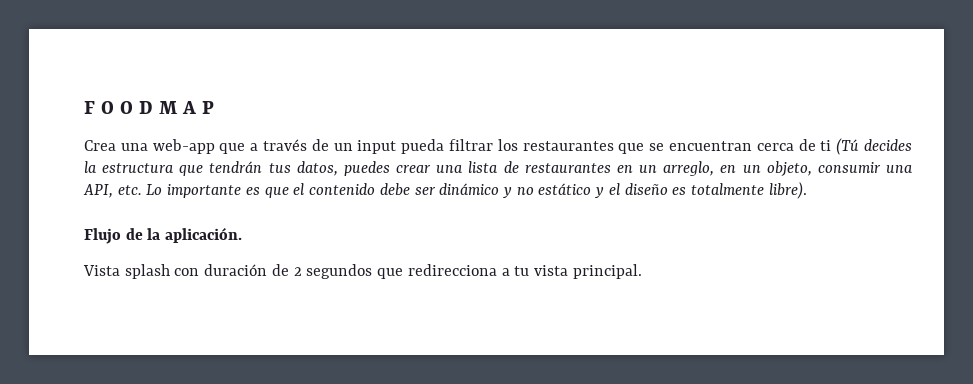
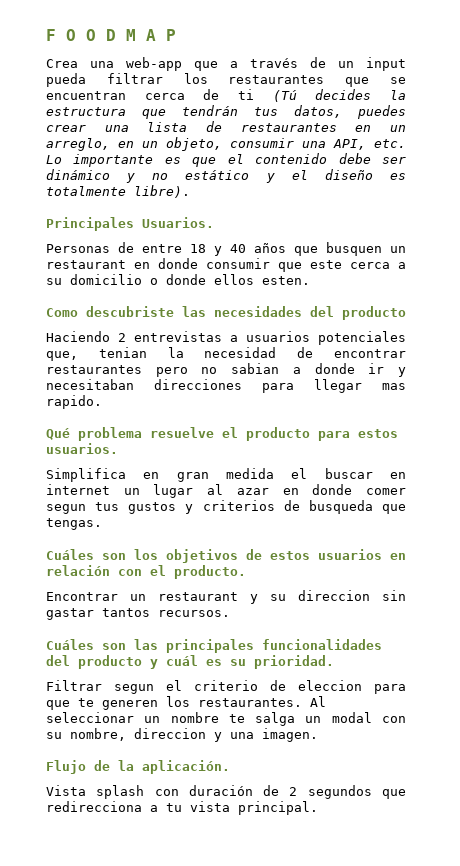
(807, 190) none -> [46,217,214,231] [46,242,406,256] [46,258,406,272] [46,274,310,285] [46,306,406,320] [46,331,406,345] [46,347,407,361] [46,363,407,377] [46,379,406,393] [46,395,102,409] [46,427,398,441] [46,443,118,454] [46,468,406,482] [46,484,407,498] [46,500,406,514] [46,518,102,530] [46,549,406,563] [46,565,246,579] [46,590,406,604] [46,608,230,620] [46,639,382,653] [46,655,334,669] [46,680,406,694] [46,696,326,710] [46,712,406,726] [46,728,318,742] // Principales Usuarios. // Personas de entre 18 y 40 años que busquen un restaurant en donde consumir que este cerca a su domicilio o donde ellos esten. // Como descubriste las necesidades del producto // Haciendo 2 entrevistas a usuarios potenciales que, tenian la necesidad de encontrar restaurantes pero no sabian a donde ir y necesitaban direcciones para llegar mas rapido. // Qué problema resuelve el producto para estos usuarios. // Simplifica en gran medida el buscar en internet un lugar al azar en donde comer segun tus gustos y criterios de busqueda que tengas. // Cuáles son los objetivos de estos usuarios en relación con el producto. // Encontrar un restaurant y su direccion sin gastar tantos recursos. // Cuáles son las principales funcionalidades del producto y cuál es su prioridad. // Filtrar segun el criterio de eleccion para que te generen los restaurantes. Al seleccionar un nombre te salga un modal con su nombre, direccion y una imagen.

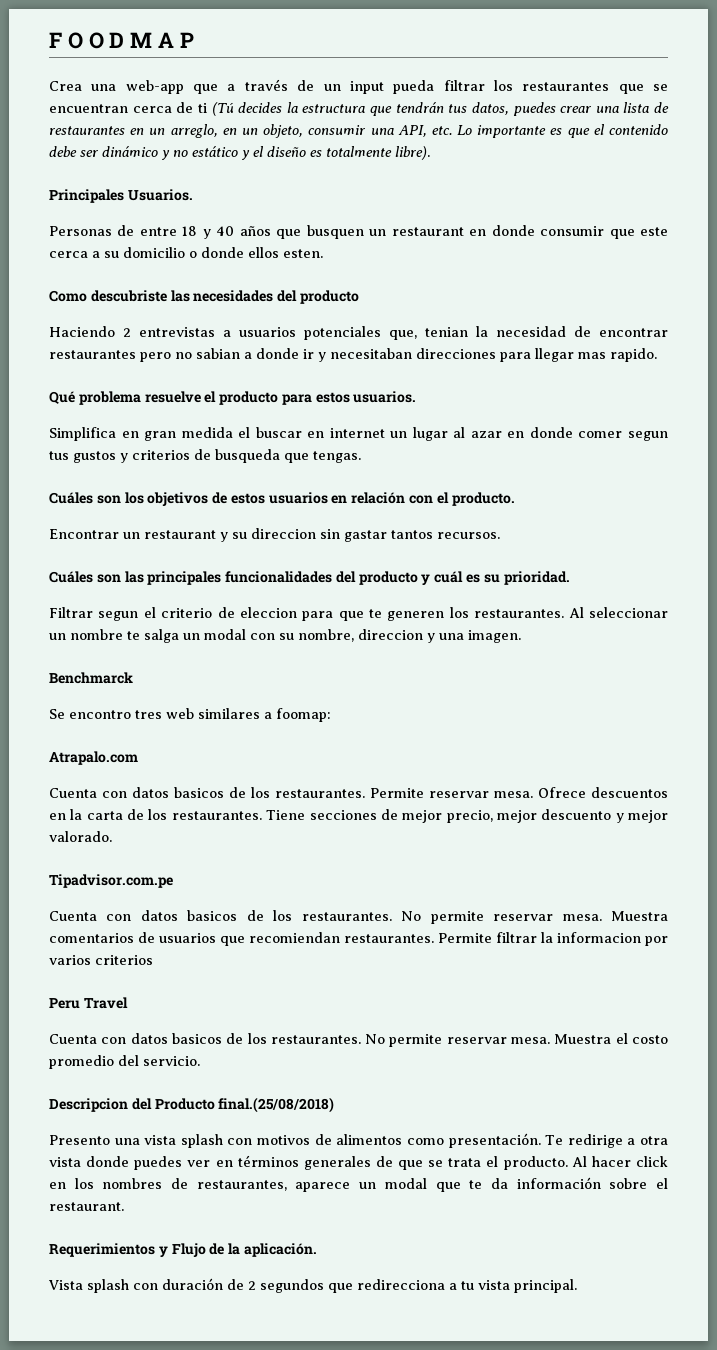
(318, 735) none -> [49,672,133,684] [49,708,331,722] [49,751,138,765] [49,787,668,798] [49,809,668,823] [49,831,112,842] [49,874,173,888] [49,910,668,924] [49,932,668,946] [49,955,153,965] [49,997,128,1009] [49,1033,668,1047] [49,1055,200,1069] [49,1097,335,1113] [49,1133,669,1148] [49,1155,668,1170] [49,1177,668,1192] [49,1202,124,1211] [49,1243,168,1257] Benchmarck // Se encontro tres web similares a foomap: // Atrapalo.com // Cuenta con datos basicos de los restaurantes. Permite reservar mesa. Ofrece descuentos en la carta de los restaurantes. Tiene secciones de mejor precio, mejor descuento y mejor valorado. // Tipadvisor.com.pe // Cuenta con datos basicos de los restaurantes. No permite reservar mesa. Muestra comentarios de usuarios que recomiendan restaurantes. Permite filtrar la informacion por varios criterios // Peru Travel // Cuenta con datos basicos de los restaurantes. No permite reservar mesa. Muestra el costo promedio del servicio. // Descripcion del Producto final.(25/08/2018) // Presento una vista splash con motivos de alimentos como presentación. Te redirige a otra vista donde puedes ver en términos generales de que se trata el producto. Al hacer click en los nombres de restaurantes, aparece un modal que te da información sobre el restaurant. // Requerimientos y

